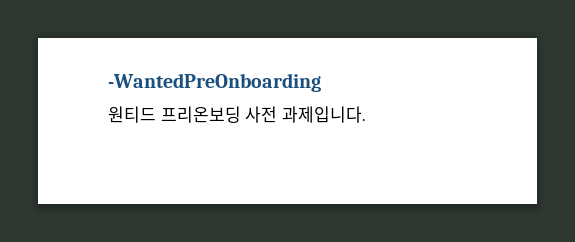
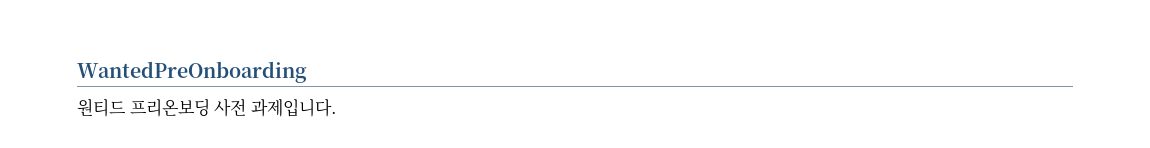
[108,73,321,92] -WantedPreOnboarding -> [77,61,307,83] WantedPreOnboarding

